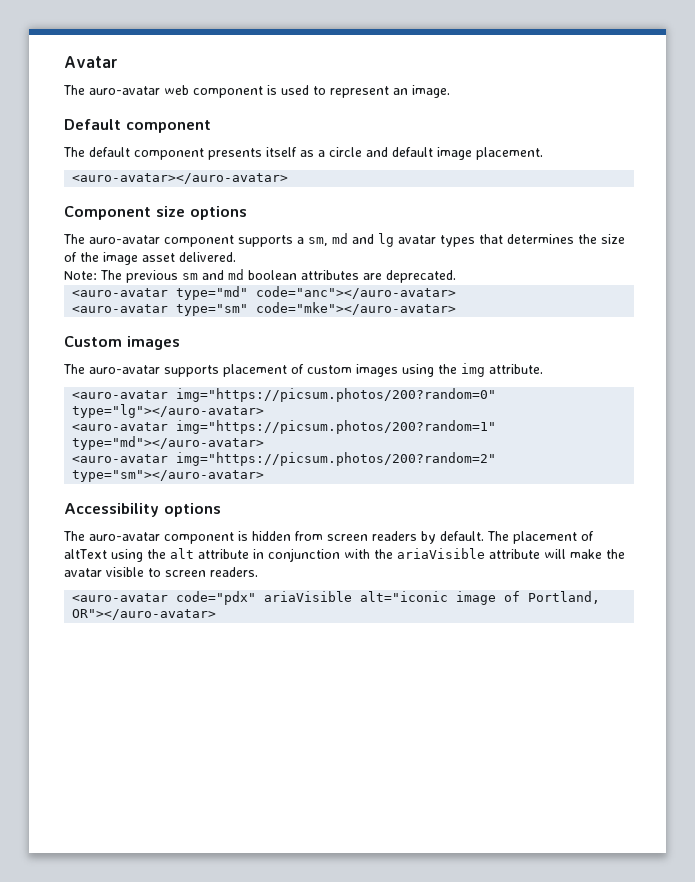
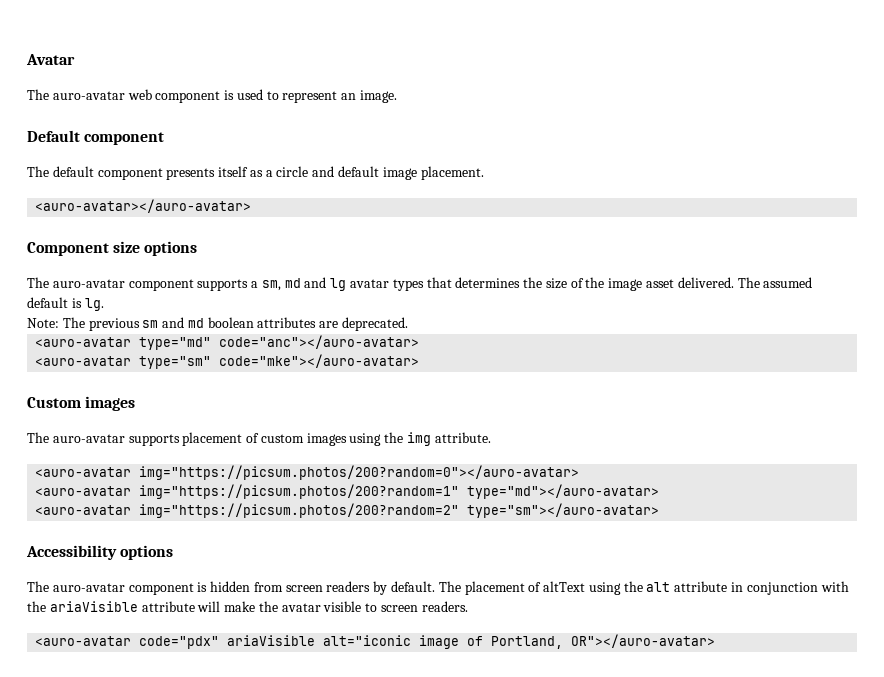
(236, 257) none -> [737,277,813,288] [27,297,104,311] The assumed default is lg.
[176,388,497,402] [72,404,265,418] img="https://picsum.photos/200?random=0" type="lg"></auro-avatar> -> [139,465,580,480] img="https://picsum.photos/200?random=0"></auro-avatar>

